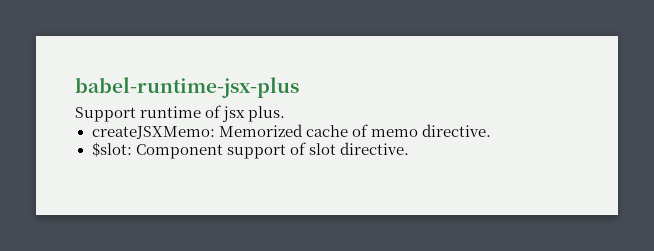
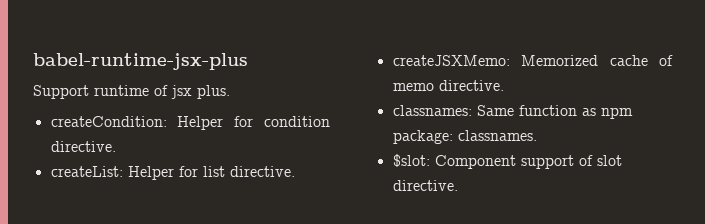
(286, 114) none -> [50,116,330,130] [50,141,116,152] [50,166,295,180] // createCondition: Helper for condition directive. // createList: Helper for list directive.
(491, 130) none -> [392,105,633,119] [392,130,537,144] // classnames: Same function as npm package: classnames.

